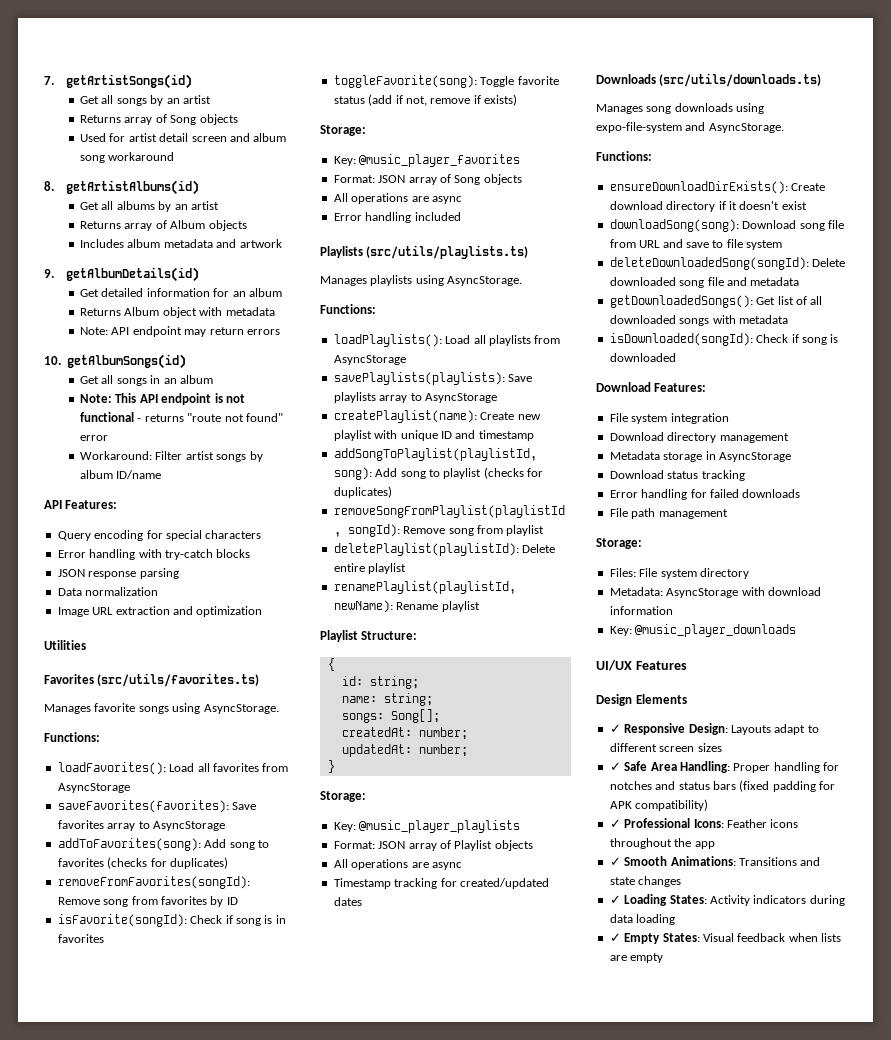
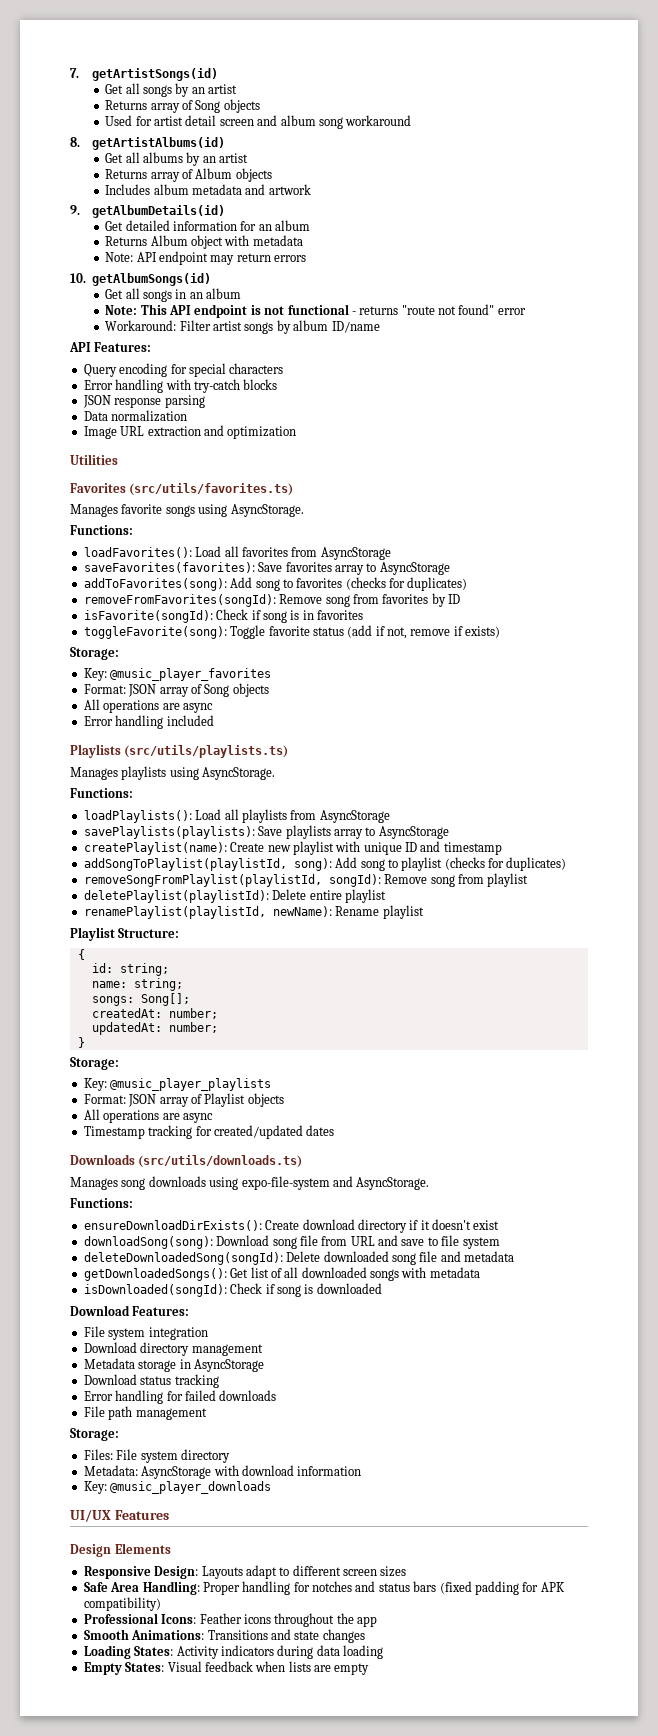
[609,724,621,733] ✓ -> (171, 1548) none
[609,762,621,771] ✓ -> (407, 1571) none
[609,819,621,828] ✓ -> (161, 1604) none
[609,857,621,866] ✓ -> (377, 1621) none
[609,895,621,904] ✓ -> (365, 1636) none
[609,933,621,942] ✓ -> (383, 1652) none

